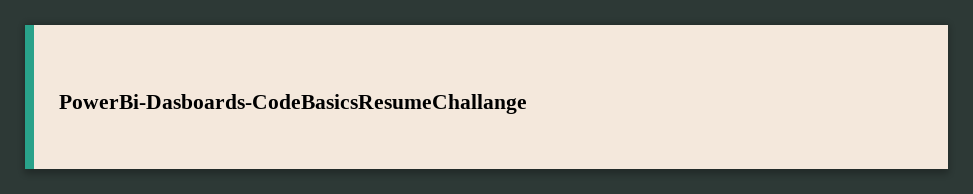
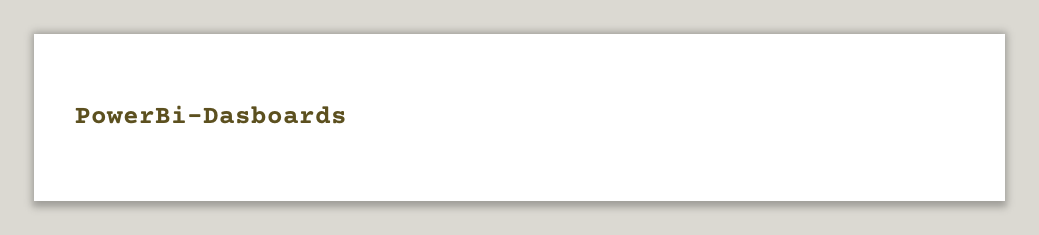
[59,94,527,114] PowerBi-Dasboards-CodeBasicsResumeChallange -> [75,105,347,124] PowerBi-Dasboards

